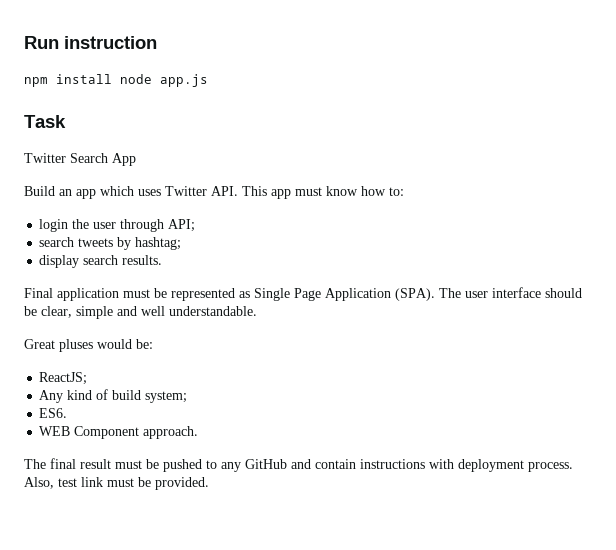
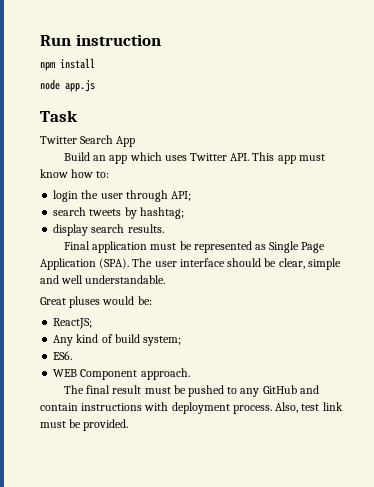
(112, 79) none -> (95, 63) //

